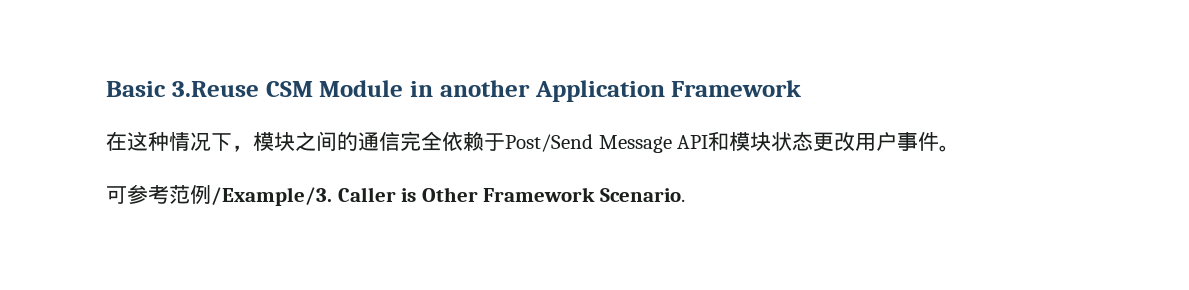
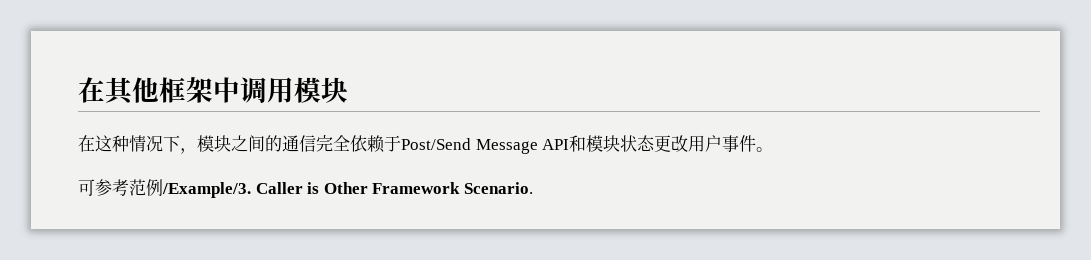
[106,80,802,102] Basic 3.Reuse CSM Module in another Application Framework -> [78,77,348,105] 在其他框架中调用模块

